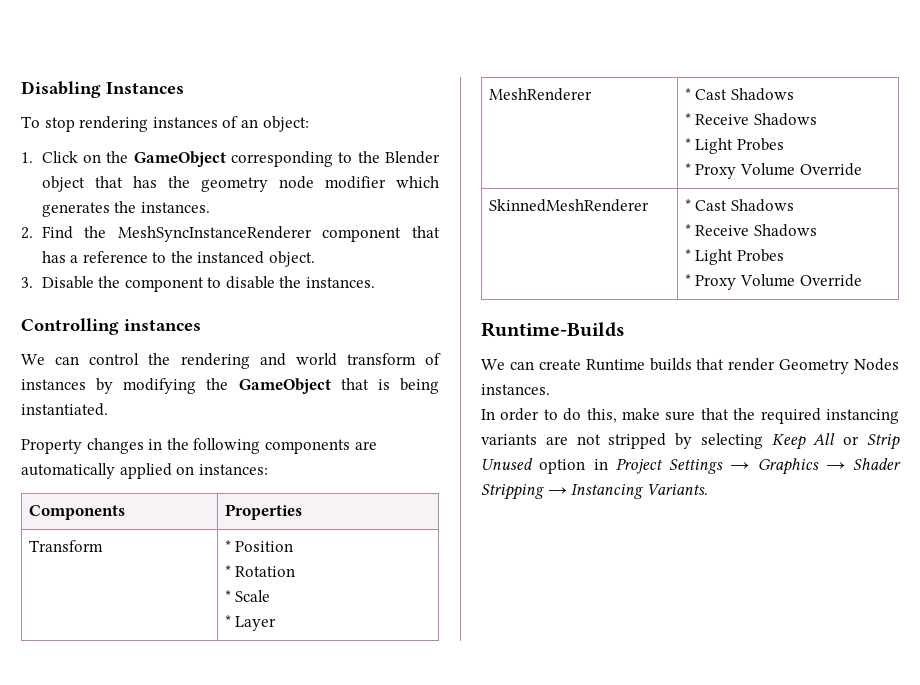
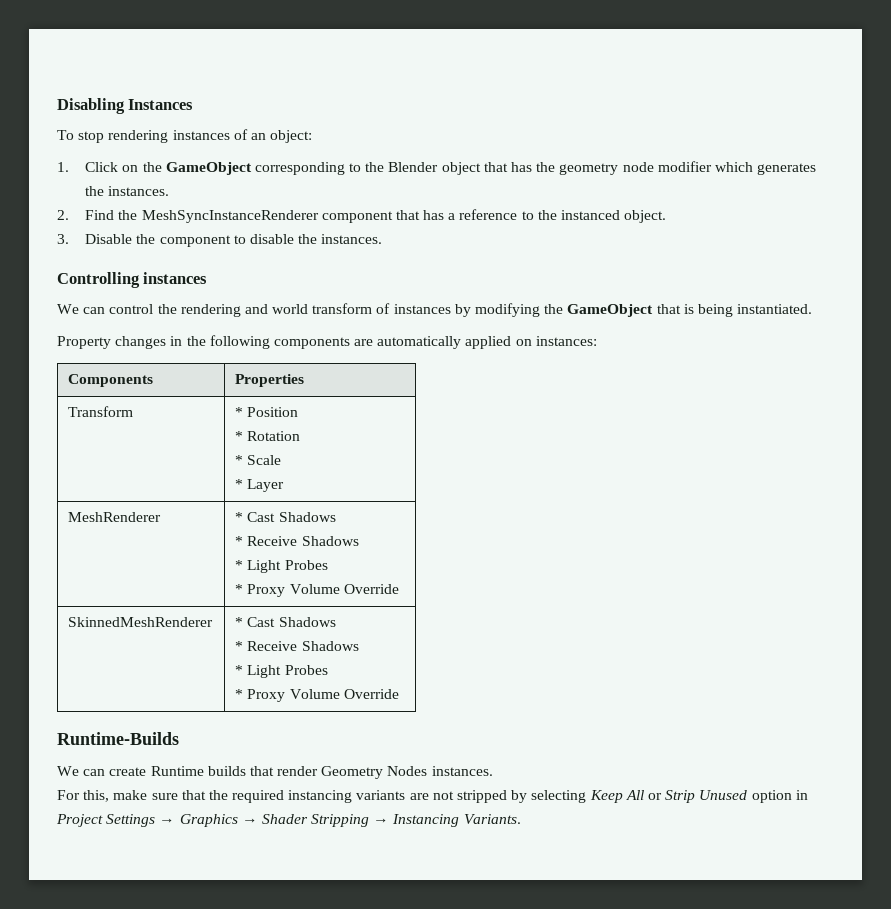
[481,408,582,421] In order to do -> [57,790,80,800] For

